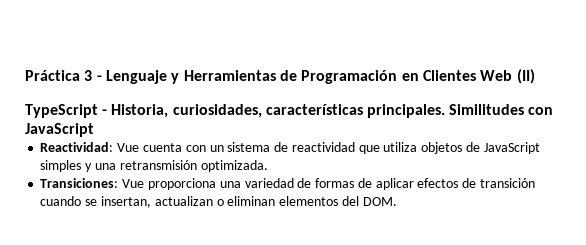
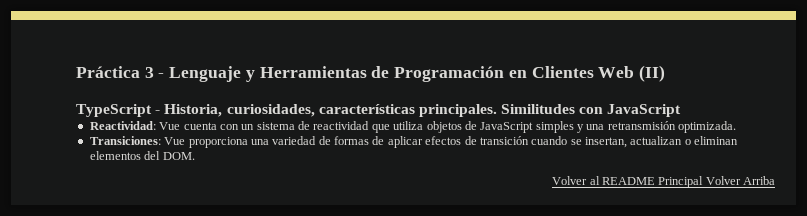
(397, 201) none -> [552,176,775,188] // Volver al README Principal Volver Arriba

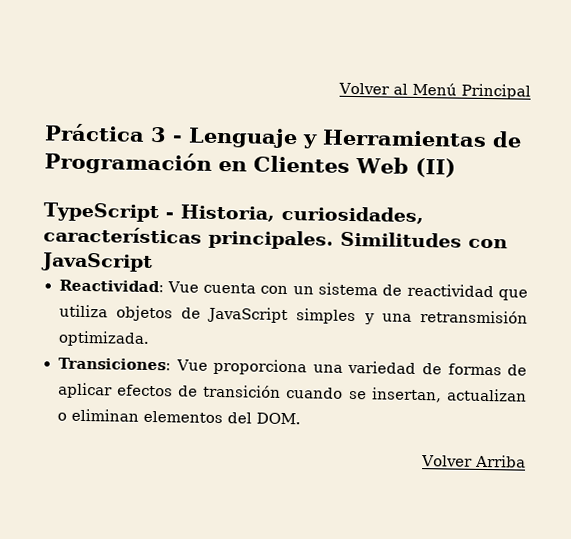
(76, 72) none -> [338,82,531,100] Volver al Menú Principal //
[589,176,741,188] al README Principal Volver -> (474, 461) none

